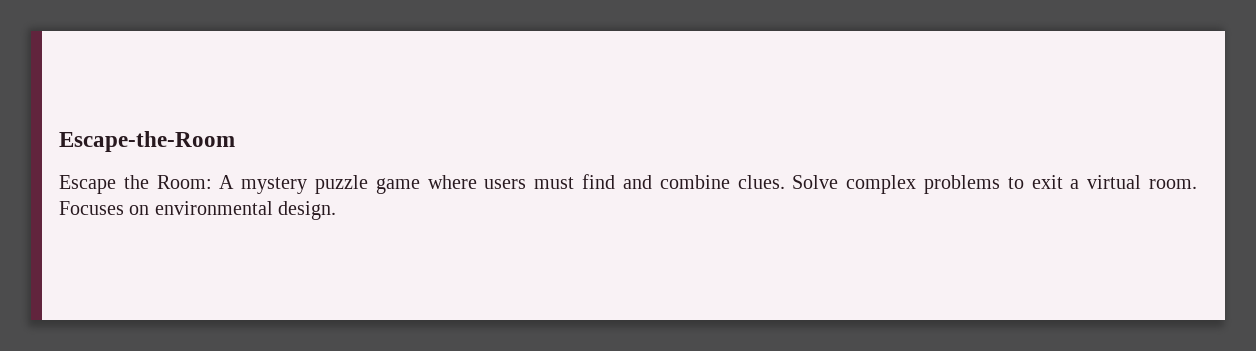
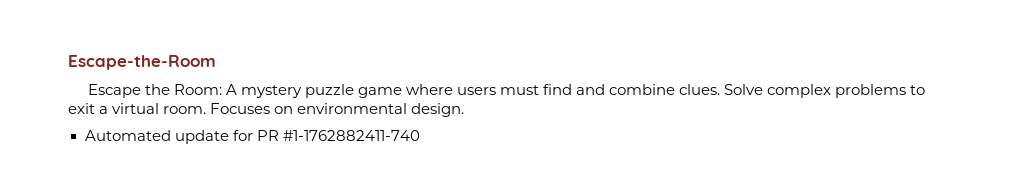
(337, 210) none -> [84,130,420,144] // Automated update for PR #1-1762882411-740

